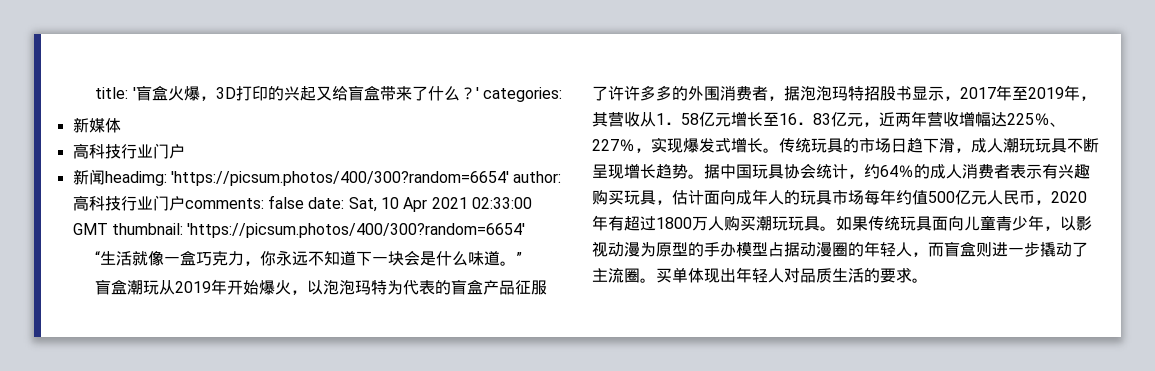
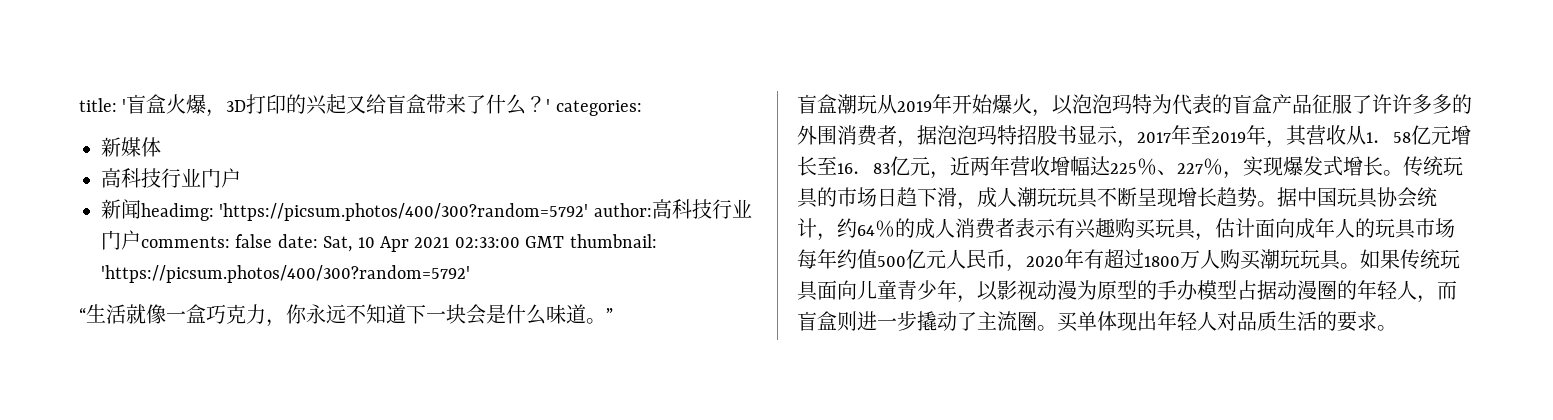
[170,171,509,186] 'https://picsum.photos/400/300?random=6654' -> [219,203,589,221] 'https://picsum.photos/400/300?random=5792'
[187,223,526,238] 'https://picsum.photos/400/300?random=6654' -> [101,265,470,283] 'https://picsum.photos/400/300?random=5792'

